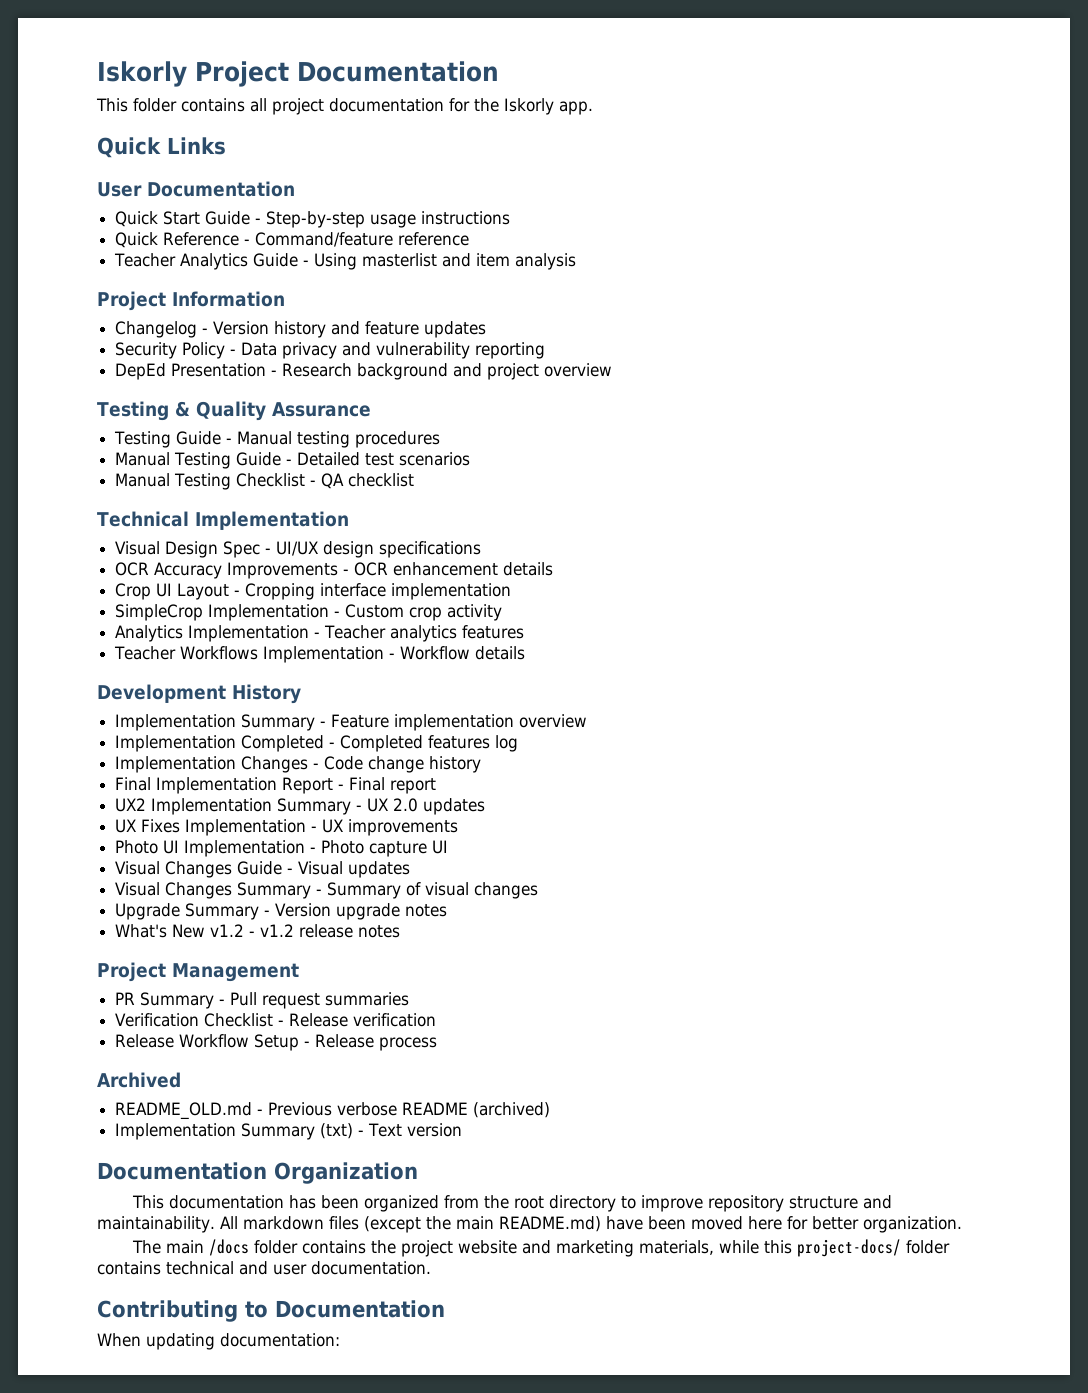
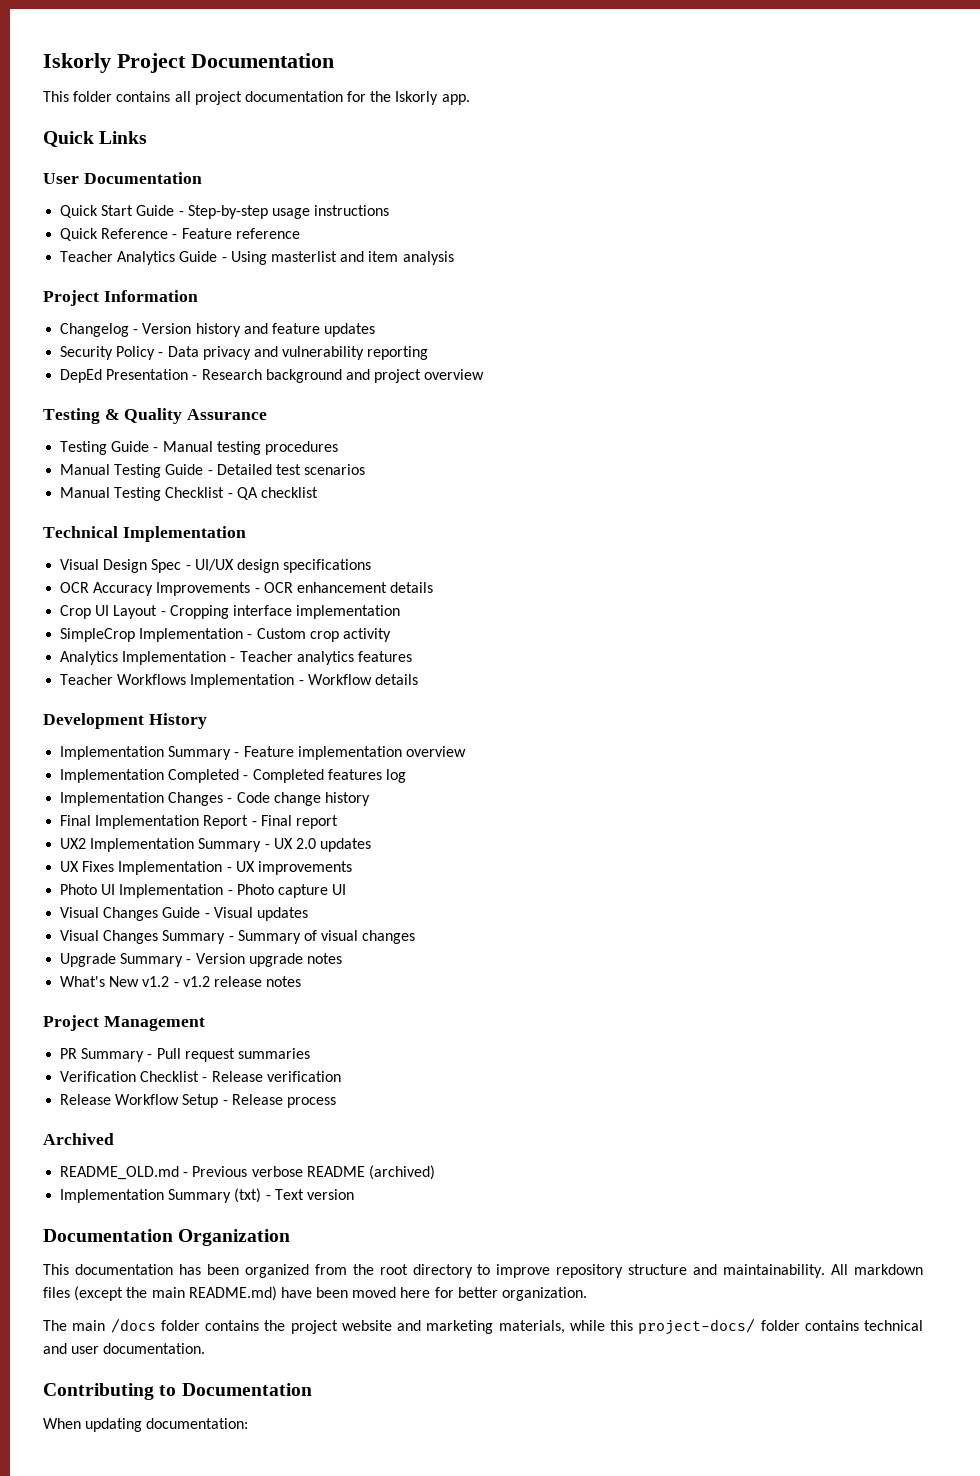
[255,232,394,247] Command/feature -> [181,228,232,239] Feature

